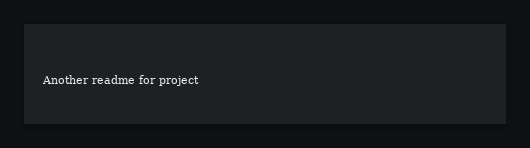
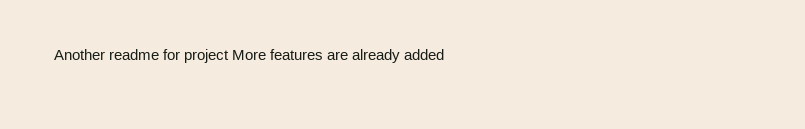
(199, 81) none -> [232,49,445,63] More features are already added

